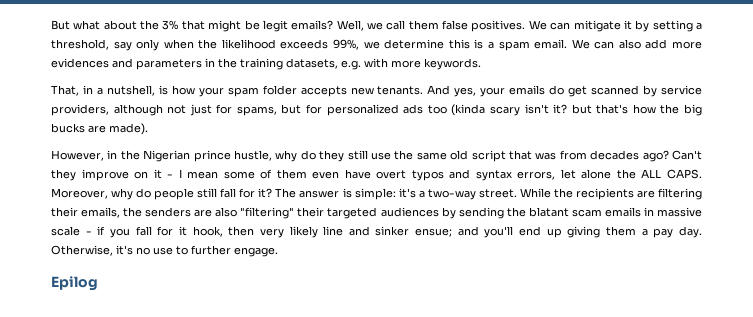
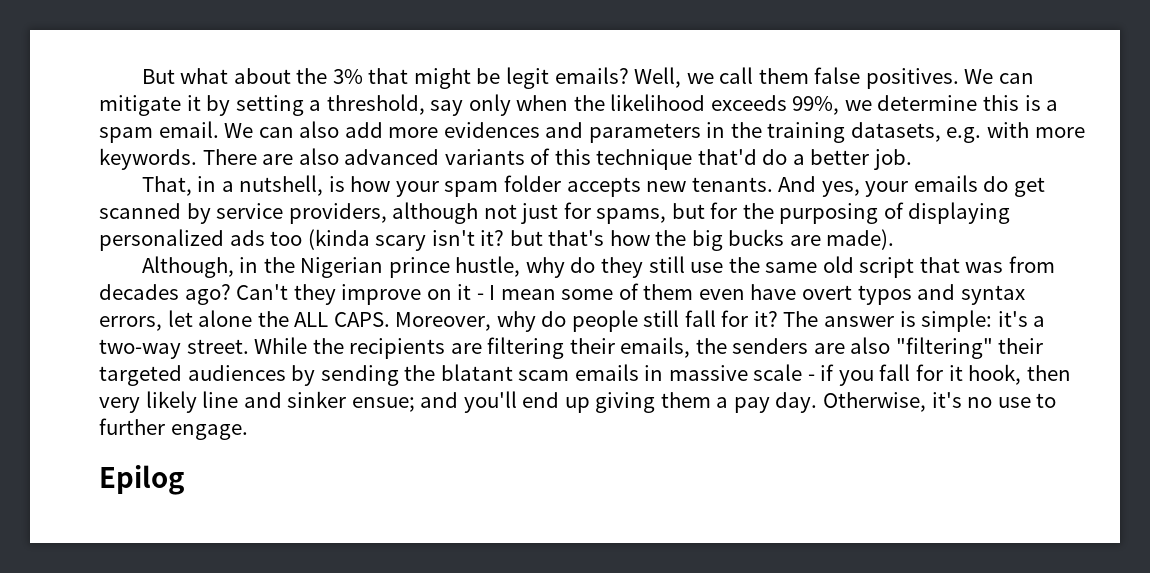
(481, 64) none -> [202,148,912,170] There are also advanced variants of this technique that'd do a better job.
(323, 109) none -> [742,202,1011,224] the purposing of displaying
[51,150,104,161] However, -> [141,256,234,278] Although,

